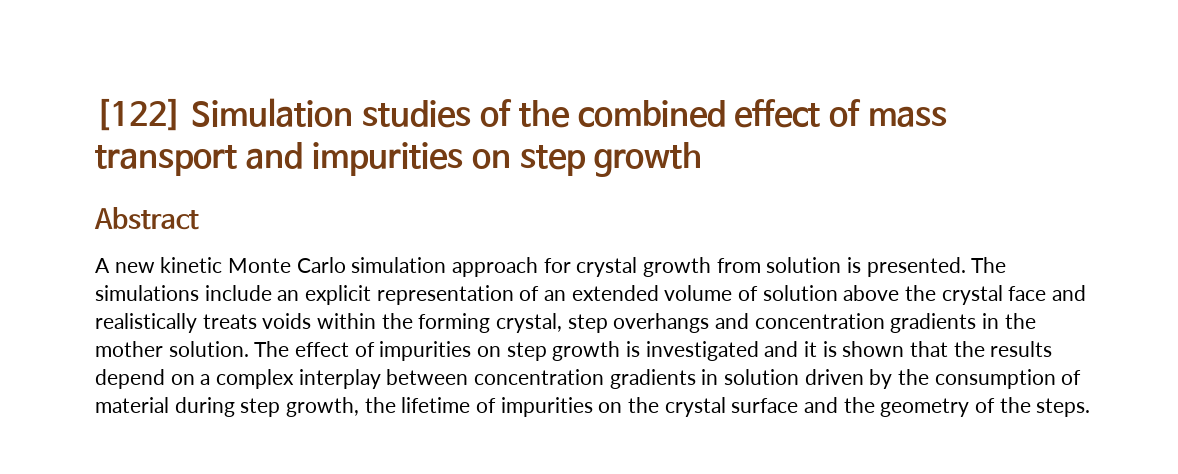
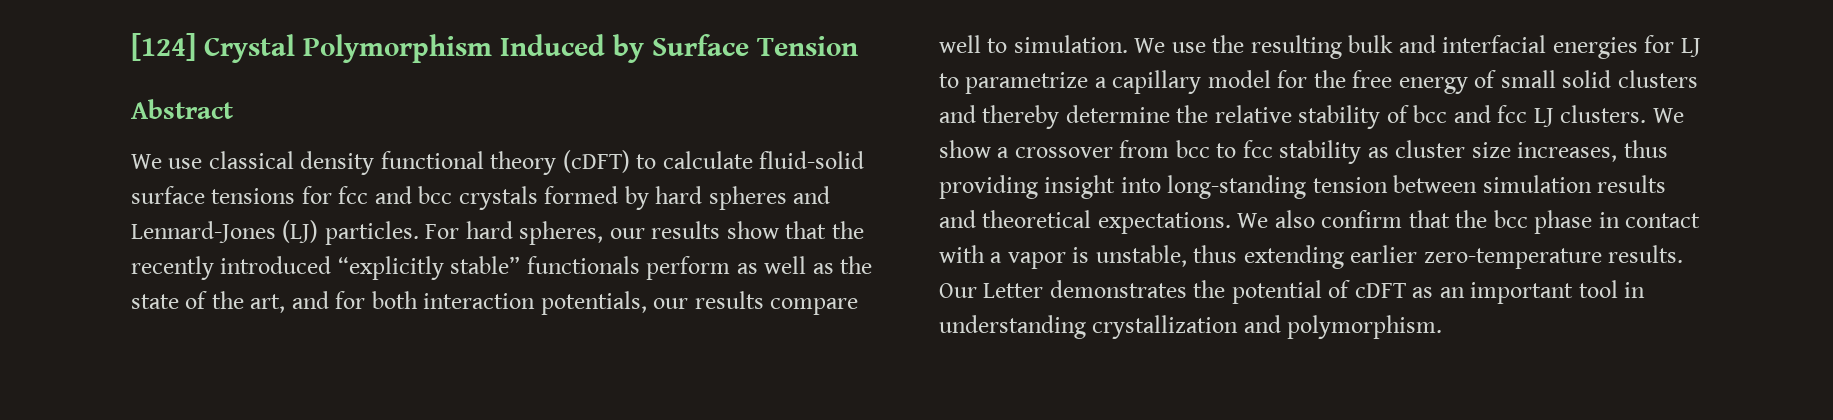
[95,98,948,131] [95,142,703,177] [94,207,199,230] [95,257,1007,277] [95,285,1087,305] [95,313,1036,333] [95,341,1053,361] [95,369,1082,389] [95,397,1091,417] [122] Simulation studies of the combined effect of mass transport and impurities on step growth // Abstract // A new kinetic Monte Carlo simulation approach for crystal growth from solution is presented. The simulations include an explicit representation of an extended volume of solution above the crystal face and realistically treats voids within the forming crystal, step overhangs and concentration gradients in the mother solution. The effect of impurities on step growth is investigated and it is shown that the results depend on a complex interplay between concentration gradients in solution driven by the consumption of material during step growth, the lifetime of impurities on the crystal surface and the geometry of the steps. -> [131,33,858,63] [131,99,233,119] [131,150,865,175] [131,186,831,210] [131,220,864,245] [131,256,873,280] [131,291,859,315] [939,35,1701,59] [939,70,1698,94] [939,105,1684,129] [939,140,1668,164] [939,175,1667,199] [939,210,1701,234] [939,245,1684,269] [939,280,1646,304] [939,315,1443,339] [124] Crystal Polymorphism Induced by Surface Tension // Abstract // We use classical density functional theory (cDFT) to calculate fluid-solid surface tensions for fcc and bcc crystals formed by hard spheres and Lennard-Jones (LJ) particles. For hard spheres, our results show that the recently introduced “explicitly stable” functionals perform as well as the state of the art, and for both interaction potentials, our results compare well to simulation. We use the resulting bulk and interfacial energies for LJ to parametrize a capillary model for the free energy of small solid clusters and thereby determine the relative stability of bcc and fcc LJ clusters. We show a crossover from bcc to fcc stability as cluster size increases, thus providing insight into long-standing tension between simulation results and theoretical expectations. We also confirm that the bcc phase in contact with a vapor is unstable, thus extending earlier zero-temperature results. Our Letter demonstrates the potential of cDFT as an important tool in understanding crystallization and polymorphism.

